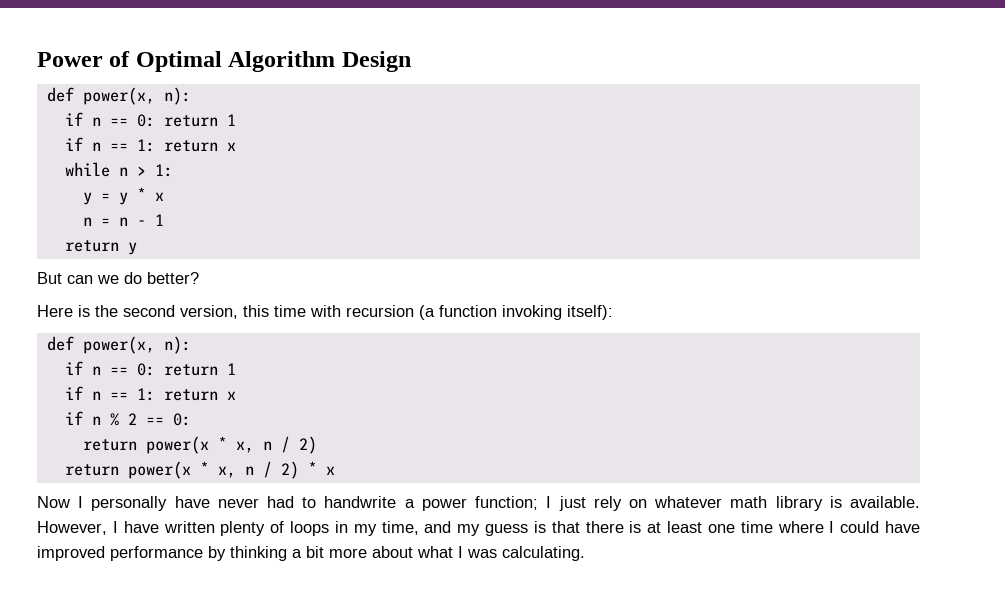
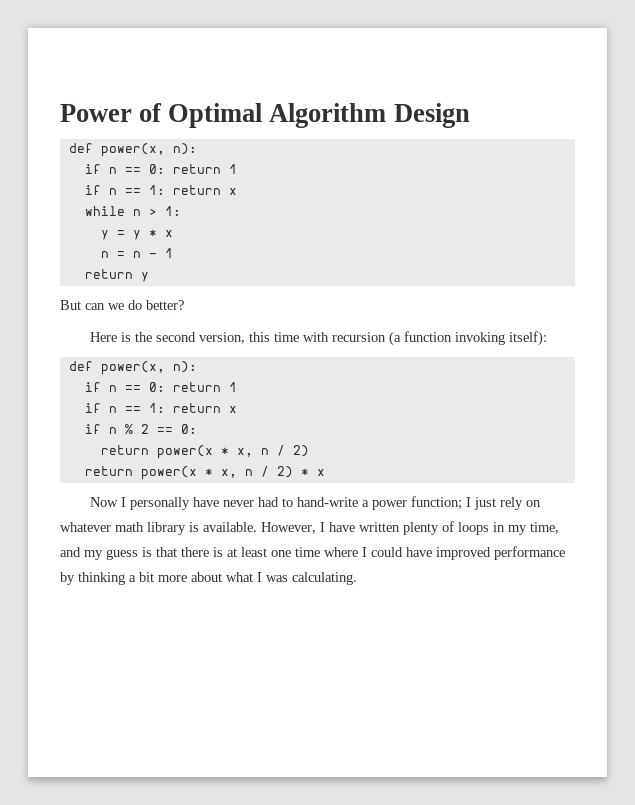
[324,496,397,508] handwrite -> [296,497,358,507] hand-write

